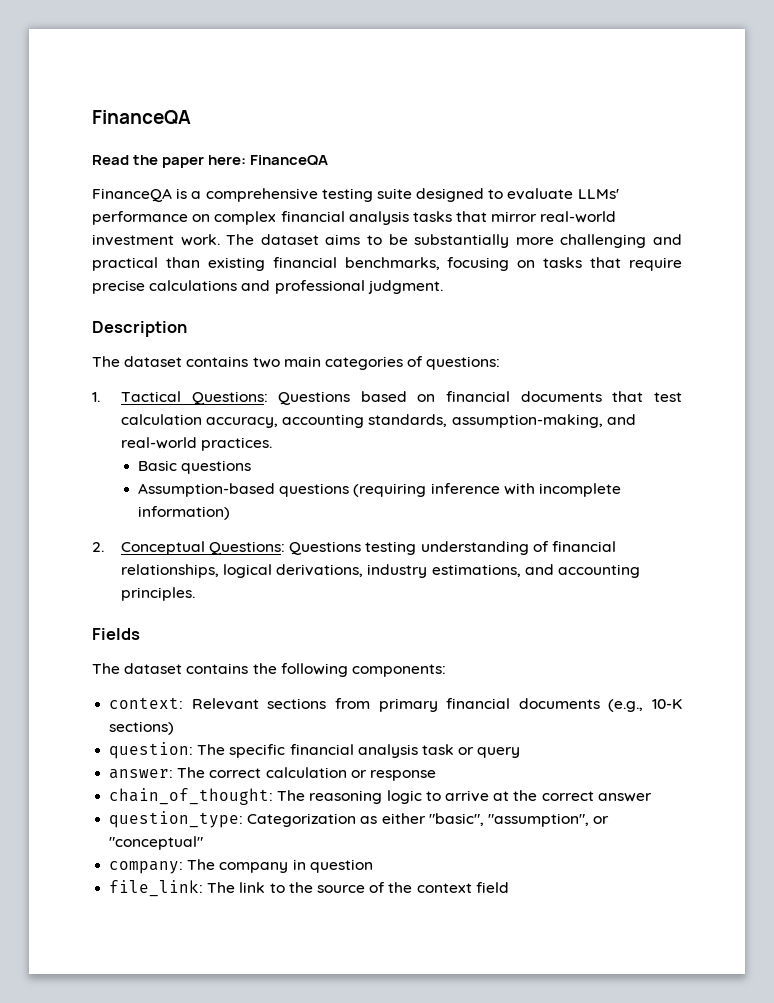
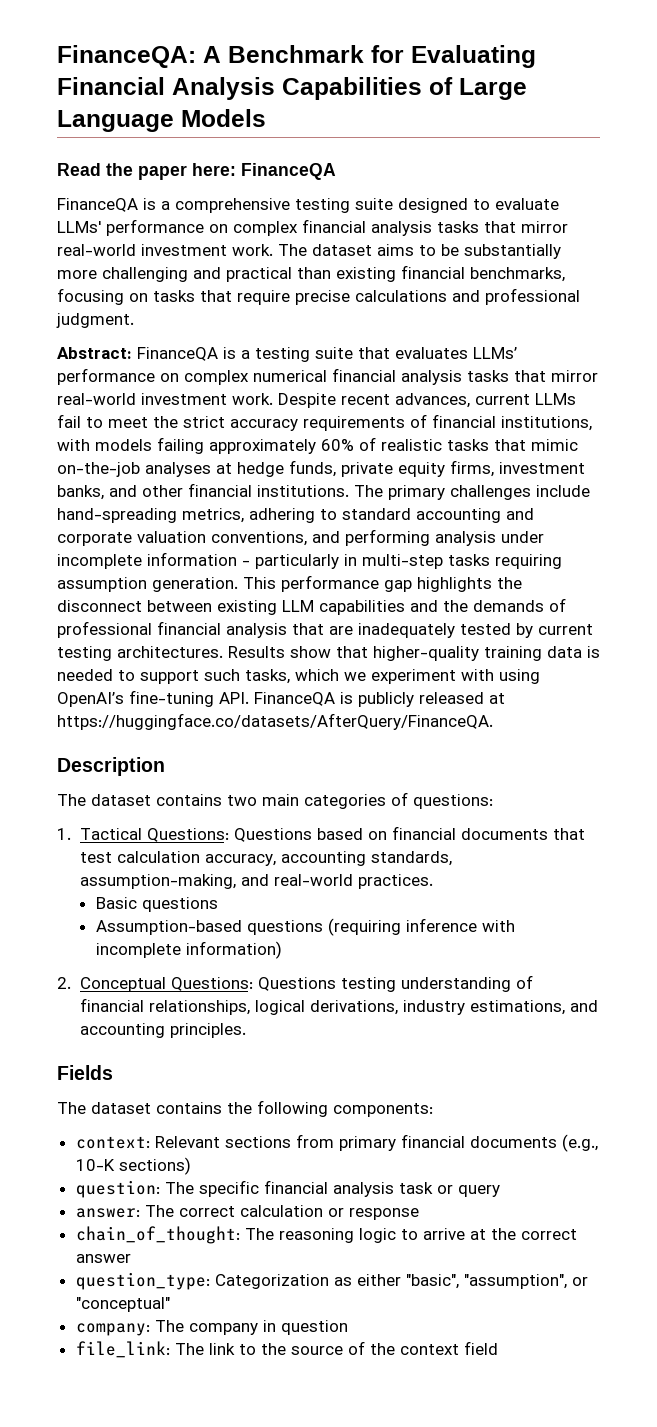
[92,110,191,125] FinanceQA -> [57,45,536,68] [57,77,527,100] [57,109,266,132] FinanceQA: A Benchmark for Evaluating Financial Analysis Capabilities of Large Language Models
(443, 287) none -> [57,347,517,362] [57,368,598,385] [57,393,576,408] [57,414,592,431] [57,437,578,454] [57,460,585,477] [57,483,590,500] [57,508,534,523] [57,529,544,546] [57,552,562,569] [57,575,522,592] [57,598,566,615] [57,621,593,638] [57,646,600,661] [57,669,540,684] [57,690,505,707] [57,713,493,730] // Abstract: FinanceQA is a testing suite that evaluates LLMs’ performance on complex numerical financial analysis tasks that mirror real-world investment work. Despite recent advances, current LLMs fail to meet the strict accuracy requirements of financial institutions, with models failing approximately 60% of realistic tasks that mimic on-the-job analyses at hedge funds, private equity firms, investment banks, and other financial institutions. The primary challenges include hand-spreading metrics, adhering to standard accounting and corporate valuation conventions, and performing analysis under incomplete information - particularly in multi-step tasks requiring assumption generation. This performance gap highlights the disconnect between existing LLM capabilities and the demands of professional financial analysis that are inadequately tested by current testing architectures. Results show that higher-quality training data is needed to support such tasks, which we experiment with using OpenAI’s fine-tuning API. FinanceQA is publicly released at https://huggingface.co/datasets/AfterQuery/FinanceQA.

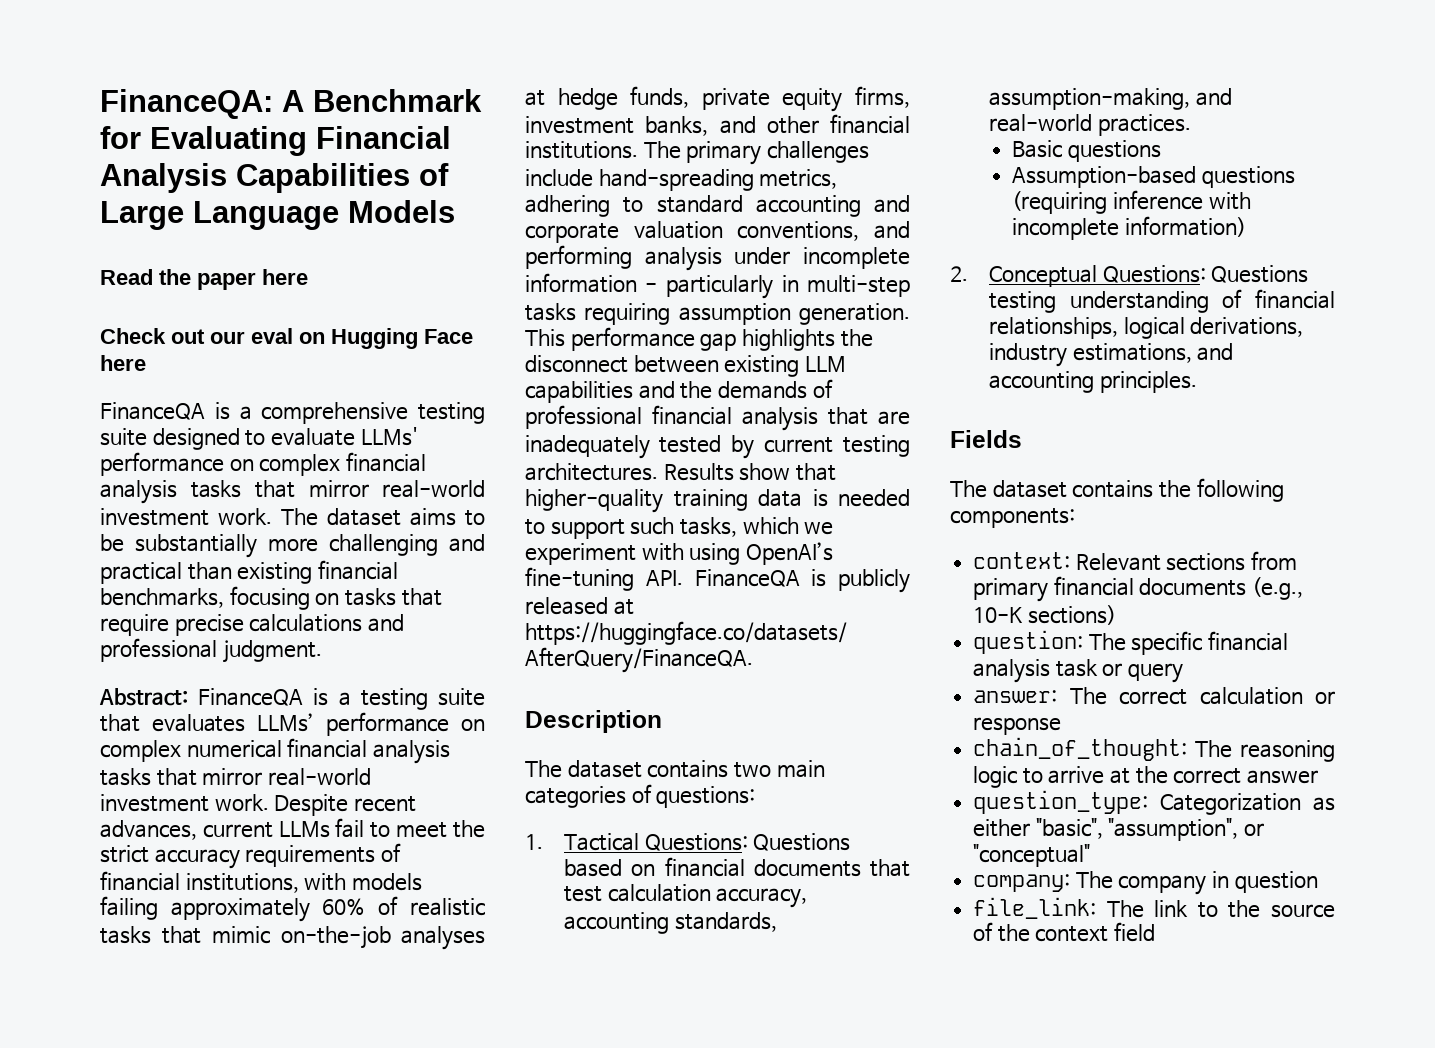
[192,163,336,180] here: FinanceQA -> [262,269,308,285] [100,328,473,349] [100,355,146,371] here // Check out our eval on Hugging Face here

